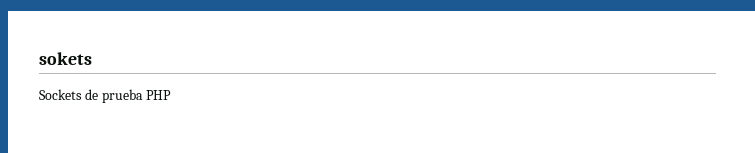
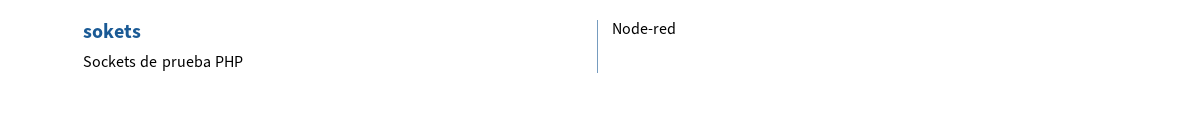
(172, 95) none -> [612,22,676,35] // Node-red

